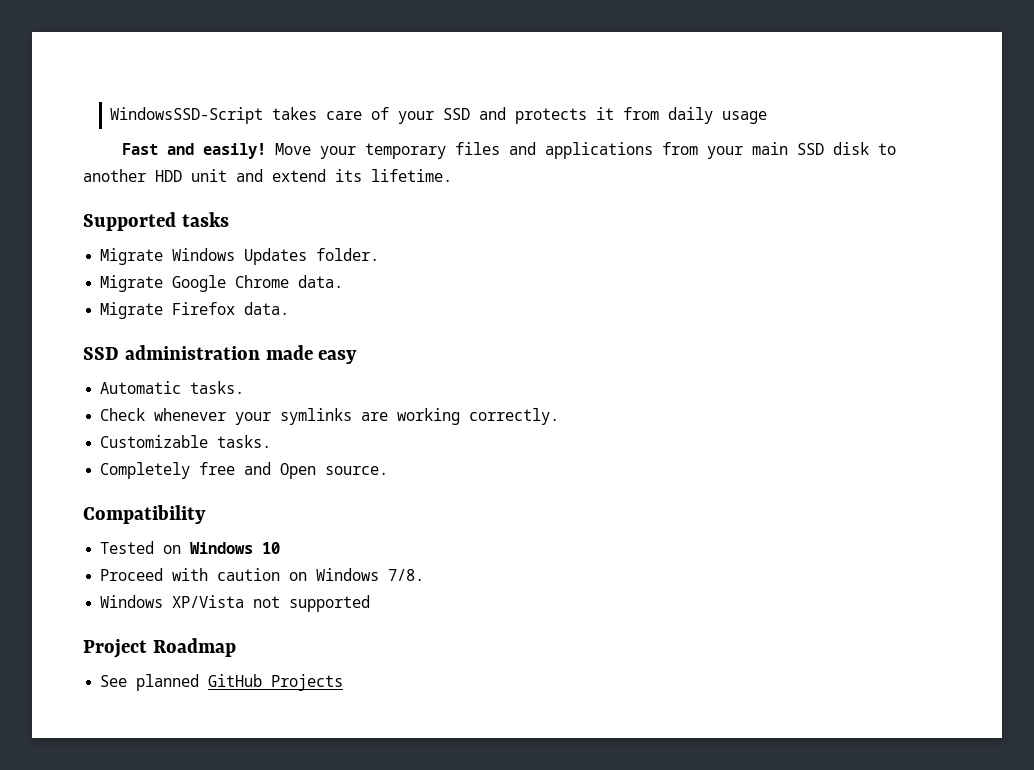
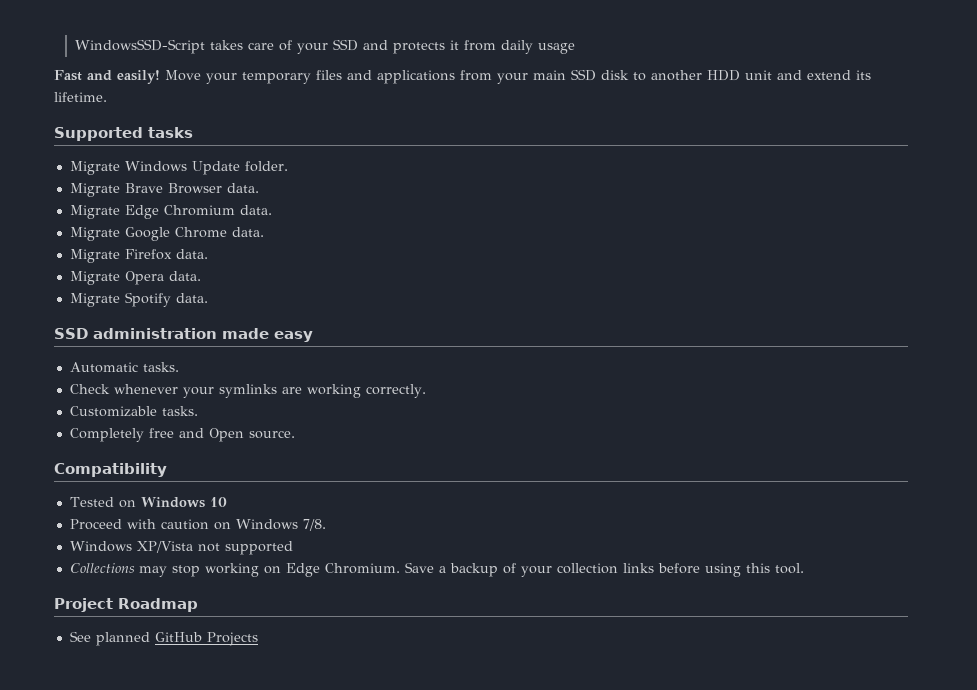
[244,248,308,265] Updates -> [191,161,240,175] Update
(380, 254) none -> [69,183,259,197] [69,205,272,219] // Migrate Brave Browser data. // Migrate Edge Chromium data.
(290, 308) none -> [69,271,201,285] [69,292,208,307] // Migrate Opera data. // Migrate Spotify data.
(371, 603) none -> [69,562,804,577] // Collections may stop working on Edge Chromium. Save a backup of your collection links before using this tool.

